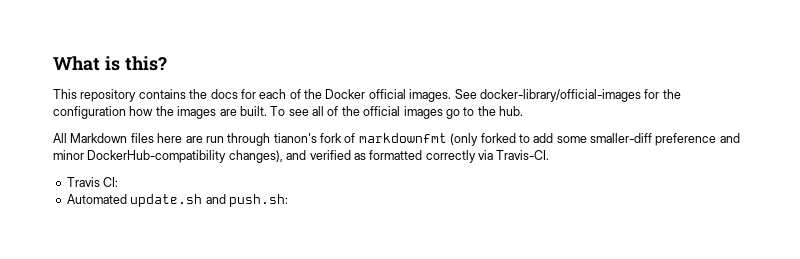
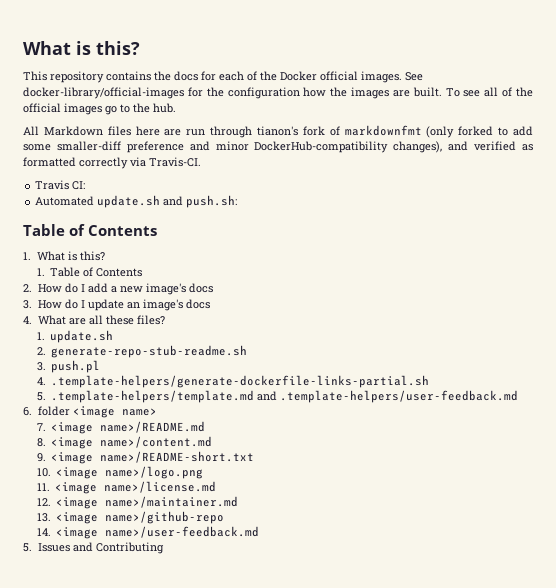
(288, 200) none -> [23,224,158,236] [23,251,105,261] [36,267,143,277] [23,283,213,295] [23,299,210,311] [23,315,165,325] [36,330,114,343] [36,345,248,358] [36,360,101,373] [36,375,430,388] [36,390,519,403] [23,406,157,418] [36,421,206,434] [36,436,213,449] [36,451,255,464] [36,466,204,479] [36,481,217,494] [36,496,239,509] [36,511,225,524] [36,526,260,539] [23,542,164,554] // Table of Contents // 1. What is this? // 1. Table of Contents // 2. How do I add a new image's docs // 3. How do I update an image's docs // 4. What are all these files? // 1. update.sh // 2. generate-repo-stub-readme.sh // 3. push.pl // 4. .template-helpers/generate-dockerfile-links-partial.sh // 5. .template-helpers/template.md and .template-helpers/user-feedback.md // 6. folder <image name> // 7. <image name>/README.md // 8. <image name>/content.md // 9. <image name>/README-short.txt // 10. <image name>/logo.png // 11. <image name>/license.md // 12. <image name>/maintainer.md // 13. <image name>/github-repo // 14. <image name>/user-feedback.md // 5. Issues and Contributing

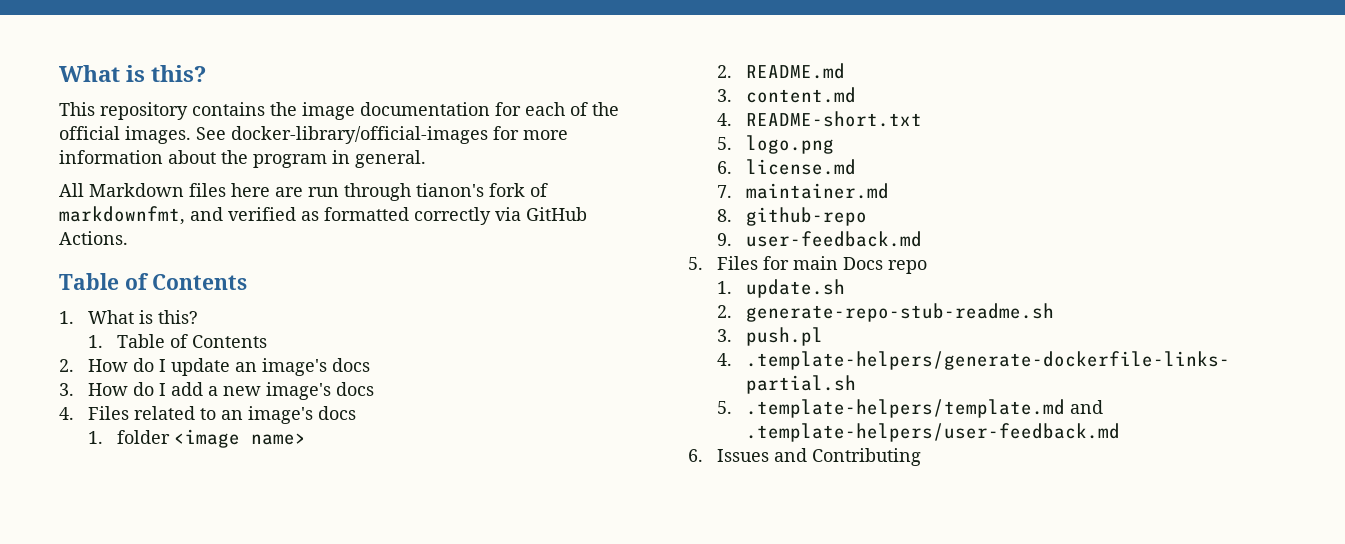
[174,71,198,81] docs -> [302,102,490,120] image documentation
[280,71,317,81] Docker -> (619, 109) none
[206,87,534,99] [23,103,176,115] the configuration how the images are built. To see all of the official images go to the hub. -> [523,130,568,140] [59,150,426,168] more information about the program in general.
[344,125,533,138] [23,141,443,153] markdownfmt (only forked to add some smaller-diff preference and minor DockerHub-compatibility changes), -> [59,206,185,225] markdownfmt,
[149,157,201,167] [35,180,86,190] [35,195,238,208] Travis-CI. // Travis CI: // Automated update.sh and push.sh: -> [526,207,587,221] [59,231,128,245] GitHub Actions.
(85, 288) none -> [171,358,371,376] [59,382,167,396] update an image's docs // 3. How do I
[23,299,210,311] [23,315,165,325] 3. How do I update an image's docs // 4. What are all these files? -> [59,406,357,424] [88,429,307,448] [717,63,846,79] [717,87,857,103] [717,111,923,127] [717,135,835,154] [717,159,857,175] [717,183,890,199] [717,207,868,226] [717,231,923,247] [688,256,928,274] 4. Files related to an image's docs // 1. folder <image name> // 2. README.md // 3. content.md // 4. README-short.txt // 5. logo.png // 6. license.md // 7. maintainer.md // 8. github-repo // 9. user-feedback.md // 5. Files for main Docs repo
[37,406,157,418] [36,421,206,434] [36,436,213,449] [36,451,255,464] [36,466,204,479] [36,481,217,494] [36,496,239,509] [36,511,225,524] [36,526,260,539] [23,543,32,552] folder <image name> // 7. <image name>/README.md // 8. <image name>/content.md // 9. <image name>/README-short.txt // 10. <image name>/logo.png // 11. <image name>/license.md // 12. <image name>/maintainer.md // 13. <image name>/github-repo // 14. <image name>/user-feedback.md // 5. -> (703, 455) none

